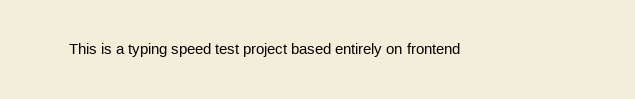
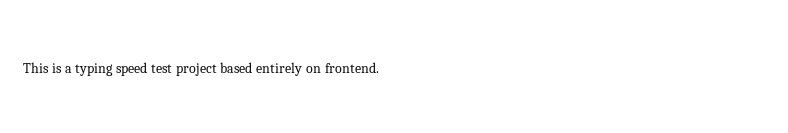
[406,43,460,54] frontend -> [324,62,379,73] frontend.

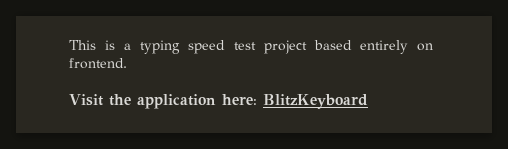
(379, 67) none -> [69,94,368,109] // Visit the application here: BlitzKeyboard

